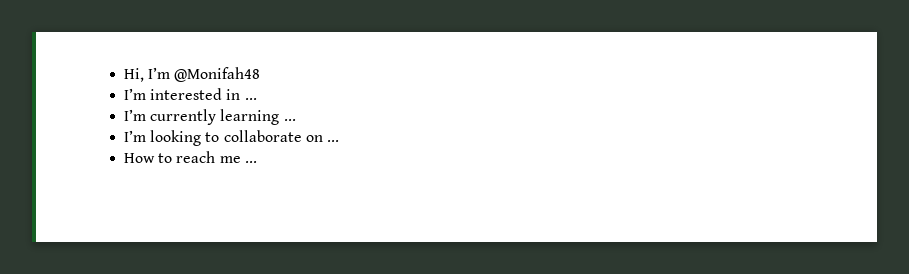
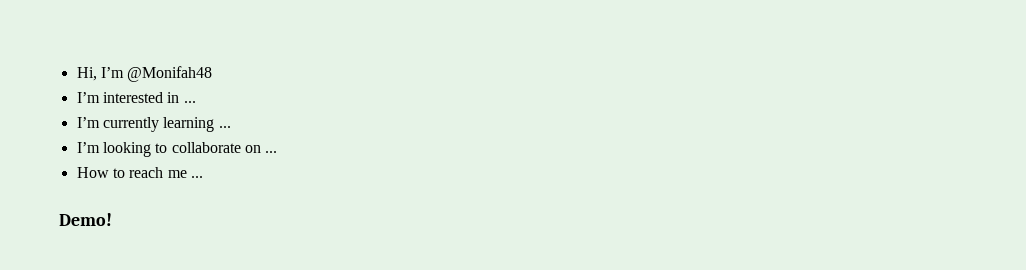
(257, 162) none -> [59,213,112,226] // Demo!

